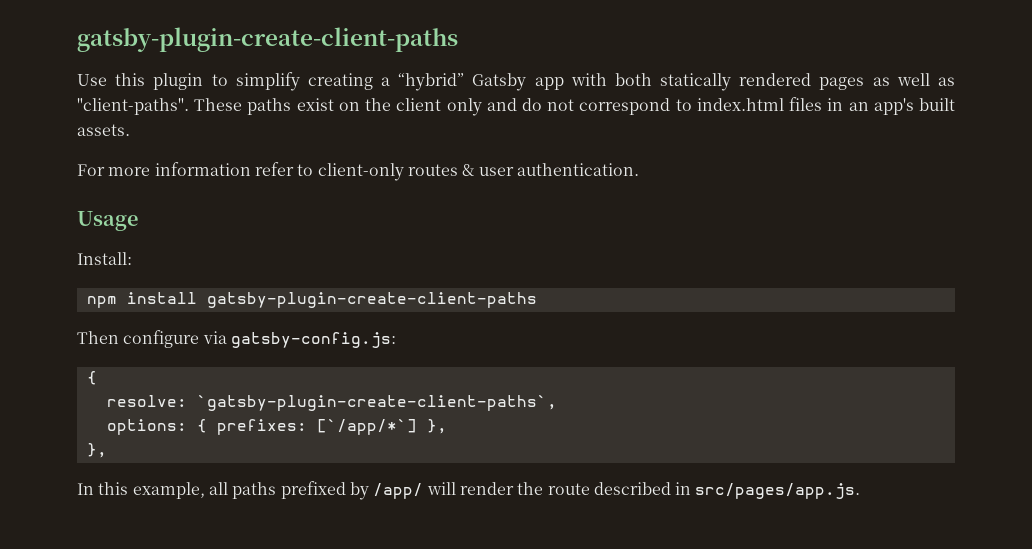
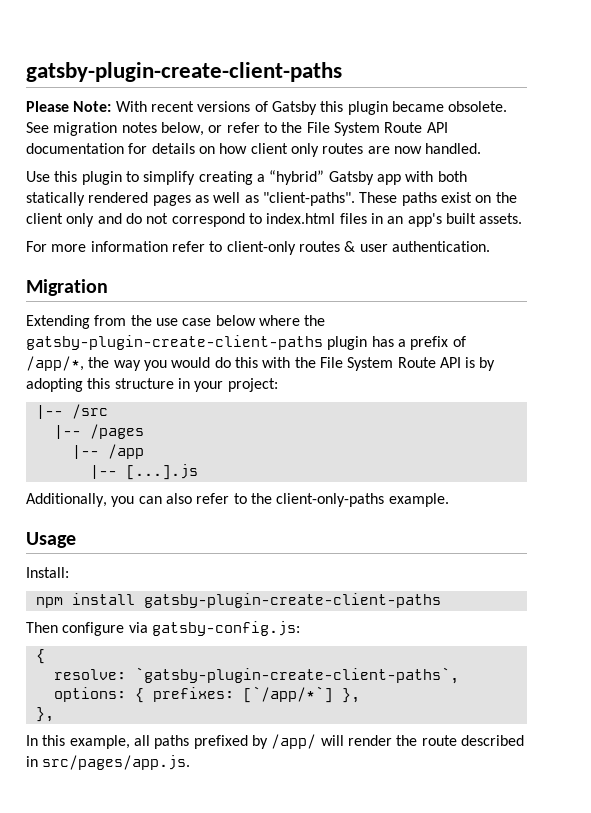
[77,27,458,52] gatsby-plugin-create-client-paths -> [26,62,342,82] [26,101,508,115] [26,122,448,136] [26,143,482,157] gatsby-plugin-create-client-paths // Please Note: With recent versions of Gatsby this plugin became obsolete. See migration notes below, or refer to the File System Route API documentation for details on how client only routes are now handled.
(639, 169) none -> [26,279,108,296] [26,315,326,329] [26,335,466,350] [26,356,496,371] [26,378,278,392] [35,404,108,419] [53,424,144,439] [71,444,144,459] [89,464,198,480] [26,493,449,507] // Migration // Extending from the use case below where the gatsby-plugin-create-client-paths plugin has a prefix of /app/*, the way you would do this with the File System Route API is by adopting this structure in your project: // |-- /src // |-- /pages // |-- /app // |-- [...].js // Additionally, you can also refer to the client-only-paths example.

